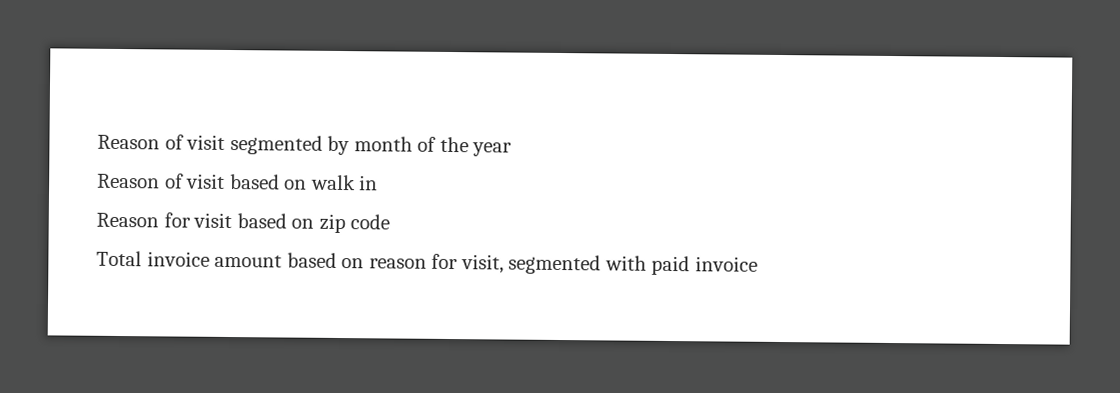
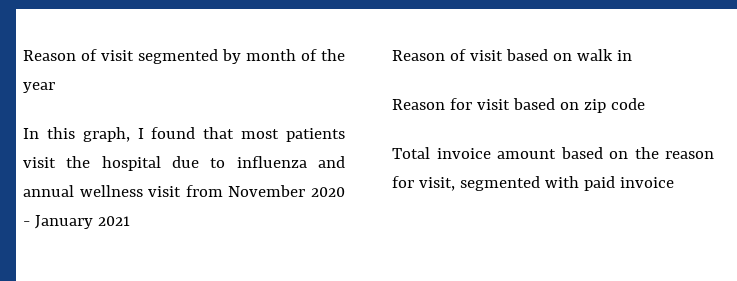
(513, 149) none -> [23,127,345,142] [23,156,345,171] [23,185,345,197] [23,215,130,229] // In this graph, I found that most patients visit the hospital due to influenza and annual wellness visit from November 2020 - January 2021
(365, 263) none -> [634,147,659,159] the

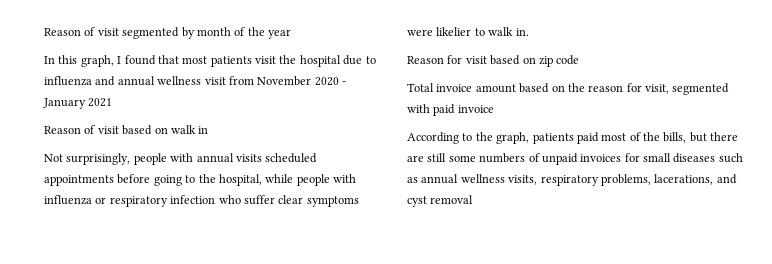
(632, 55) none -> [44,153,318,165] [44,174,356,186] [44,195,359,207] [407,27,529,36] // Not surprisingly, people with annual visits scheduled appointments before going to the hospital, while people with influenza or respiratory infection who suffer clear symptoms were likelier to walk in.
(674, 182) none -> [407,132,739,144] [407,153,743,165] [407,174,737,186] [407,195,474,207] // According to the graph, patients paid most of the bills, but there are still some numbers of unpaid invoices for small diseases such as annual wellness visits, respiratory problems, lacerations, and cyst removal

